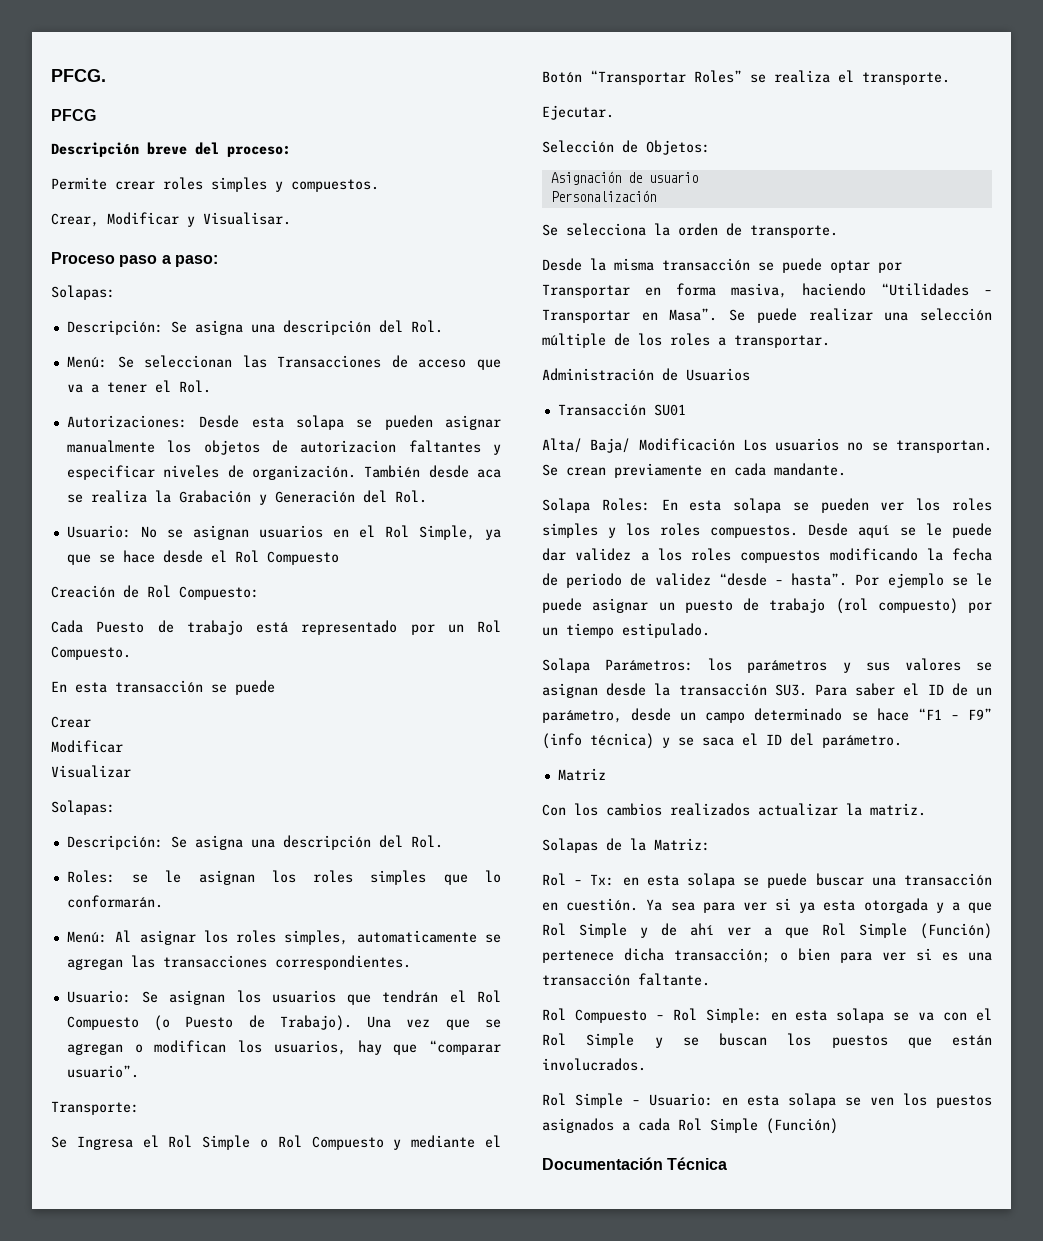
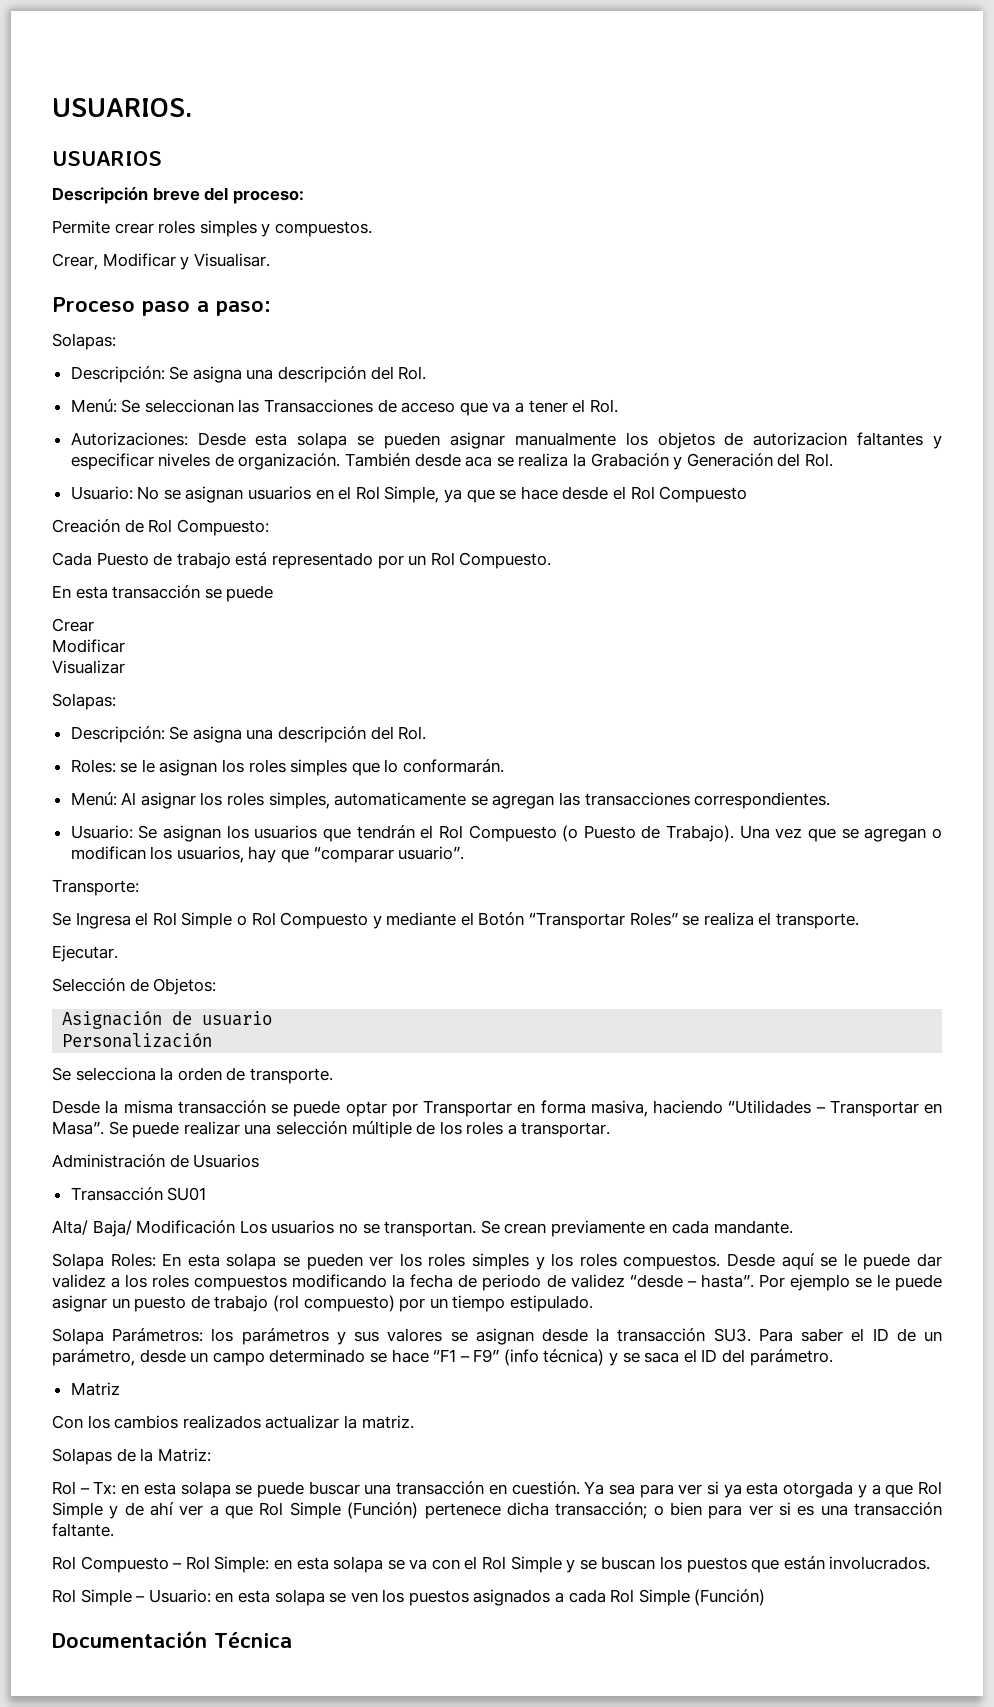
[51,69,106,82] [51,109,96,121] PFCG. // PFCG -> [52,98,192,117] [52,151,162,166] USUARIOS. // USUARIOS

